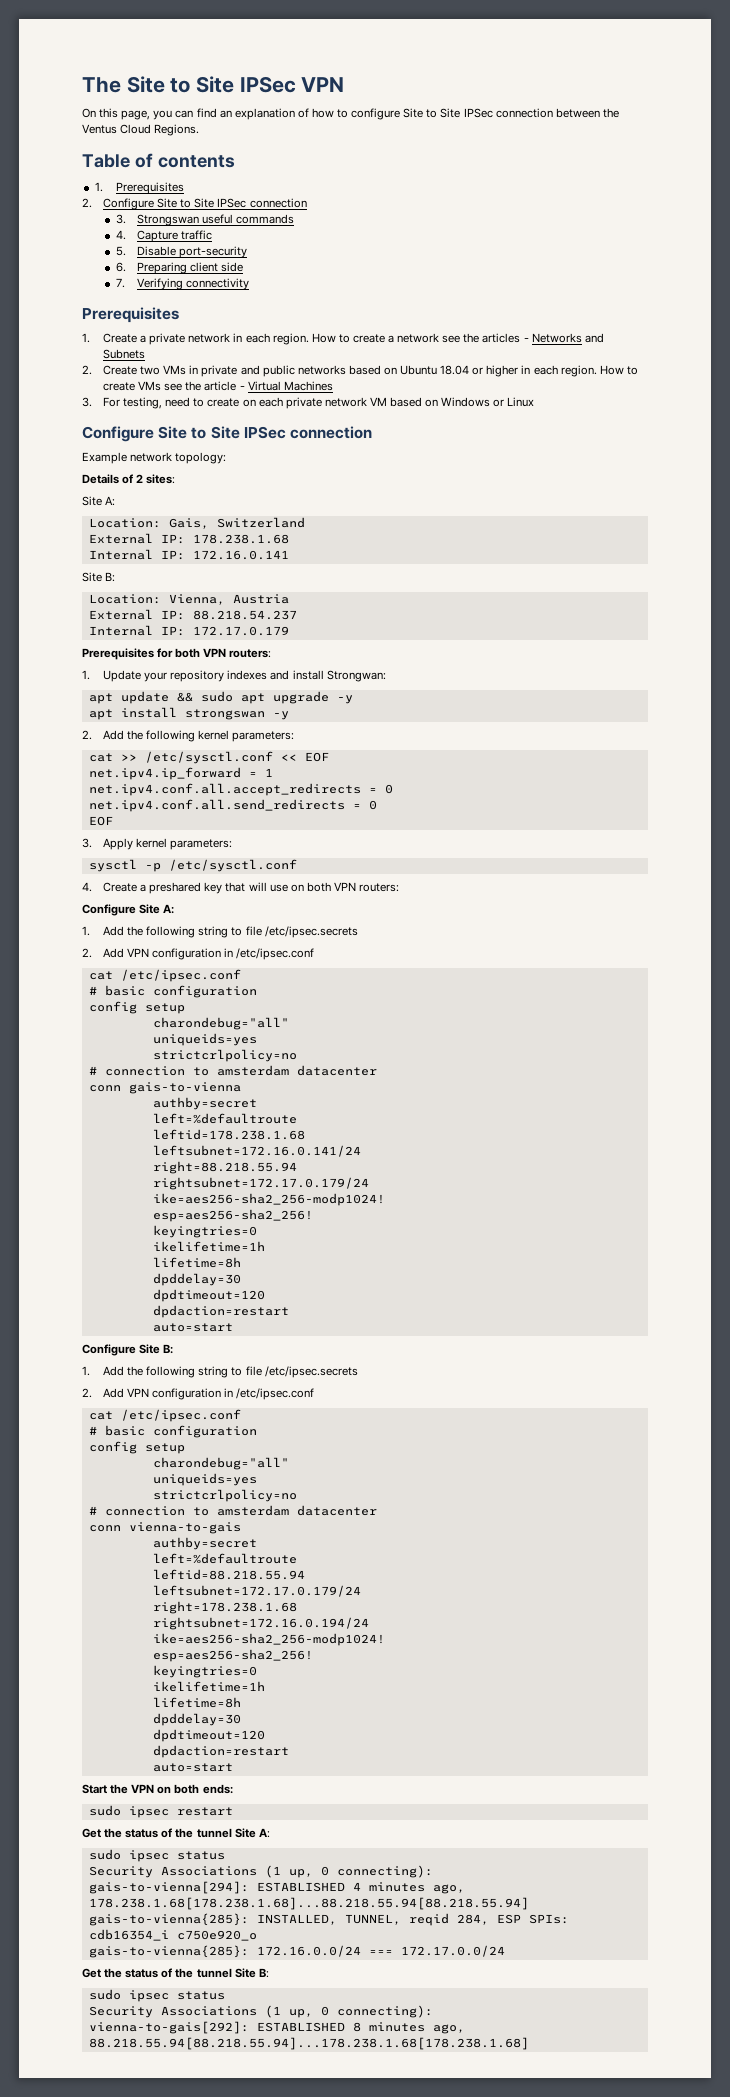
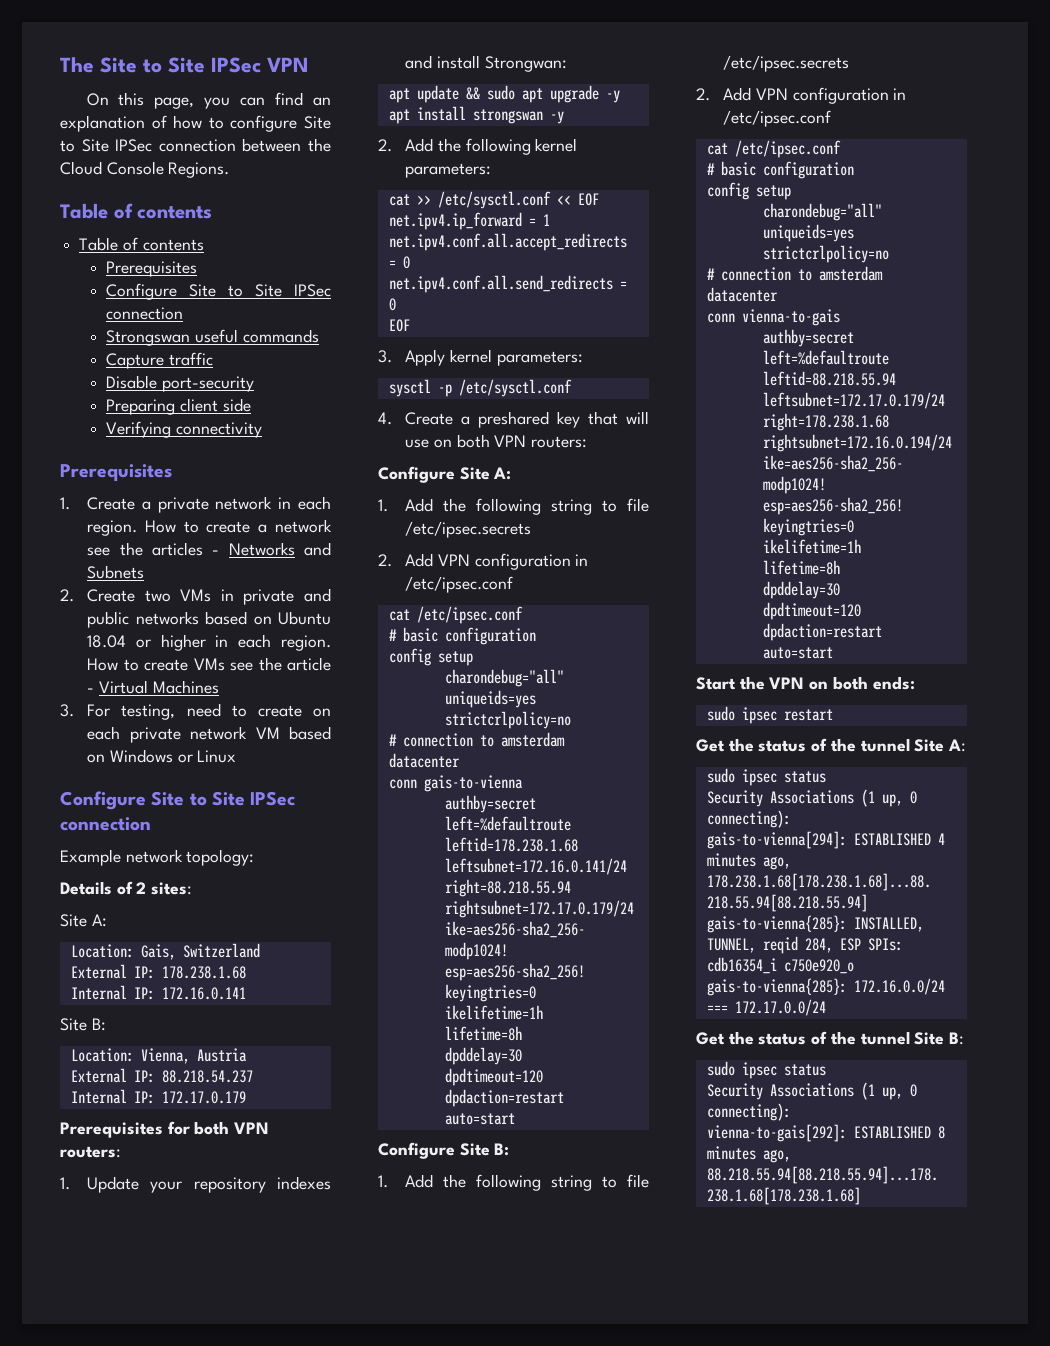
[82,124,152,134] Ventus Cloud -> [60,161,164,175] Cloud Console
[94,182,184,194] [82,198,307,210] [115,214,126,224] 1. Prerequisites // 2. Configure Site to Site IPSec connection // 3. -> [79,237,204,251] [106,261,198,277] [106,283,331,300] [106,307,184,320] Table of contents // Prerequisites // Configure Site to Site IPSec connection //
[115,230,126,240] 4. -> (319, 336) none
[115,246,126,256] 5. -> (214, 359) none
[115,262,126,272] 6. -> (255, 384) none
[115,278,125,288] 7. -> (251, 405) none

